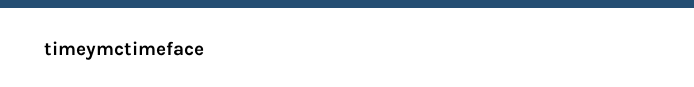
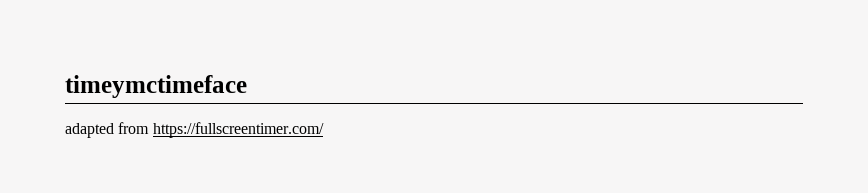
(204, 50) none -> [65,122,324,138] // adapted from https://fullscreentimer.com/

